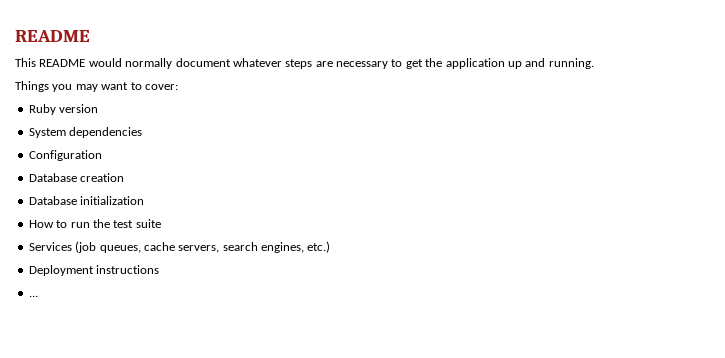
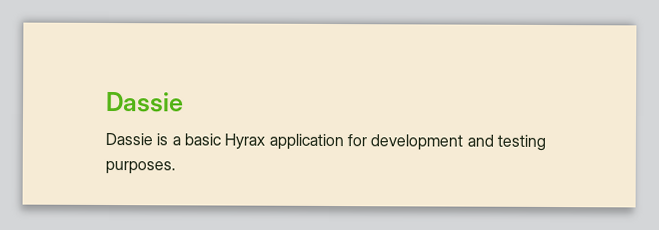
[15,30,90,42] [15,58,594,69] [15,81,178,92] [28,104,99,115] [28,127,143,138] [28,150,102,161] [28,173,125,182] [28,196,145,205] [28,219,161,228] [28,241,331,253] [28,265,160,276] [28,295,38,297] README // This README would normally document whatever steps are necessary to get the application up and running. // Things you may want to cover: // Ruby version // System dependencies // Configuration // Database creation // Database initialization // How to run the test suite // Services (job queues, cache servers, search engines, etc.) // Deployment instructions // ... -> [106,91,184,113] [105,132,546,151] [105,160,176,175] Dassie // Dassie is a basic Hyrax application for development and testing purposes.

